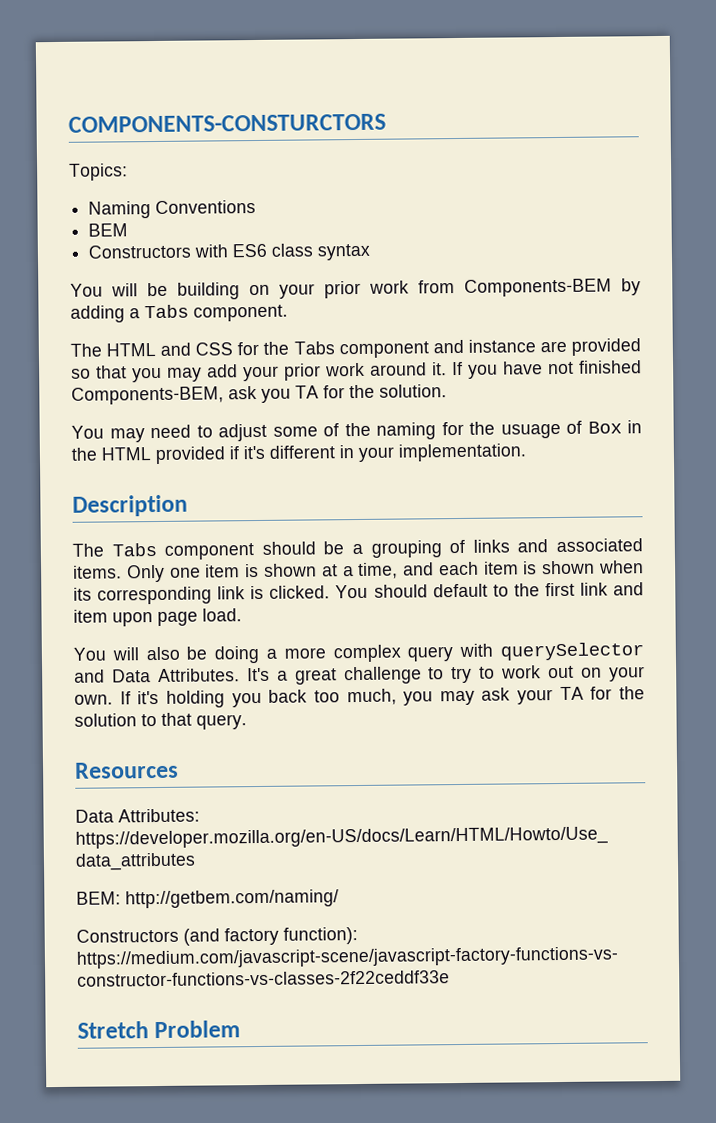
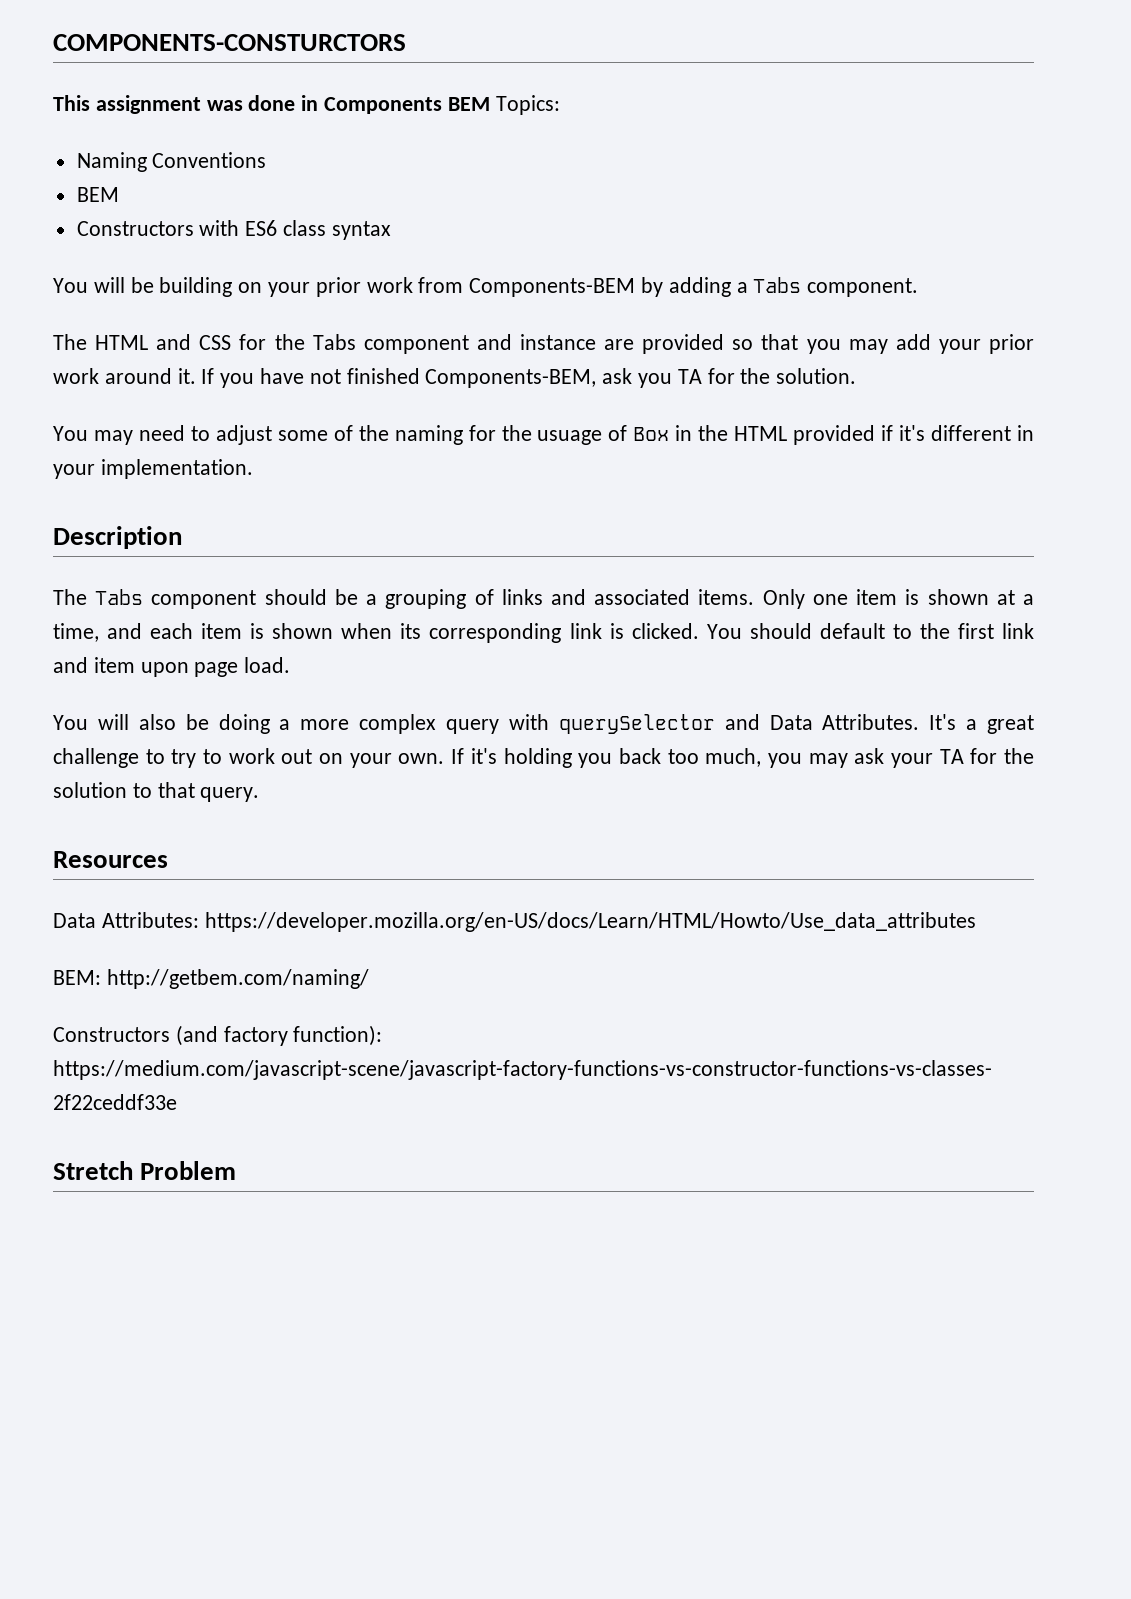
(386, 123) none -> [53,95,490,114] This assignment was done in Components BEM

